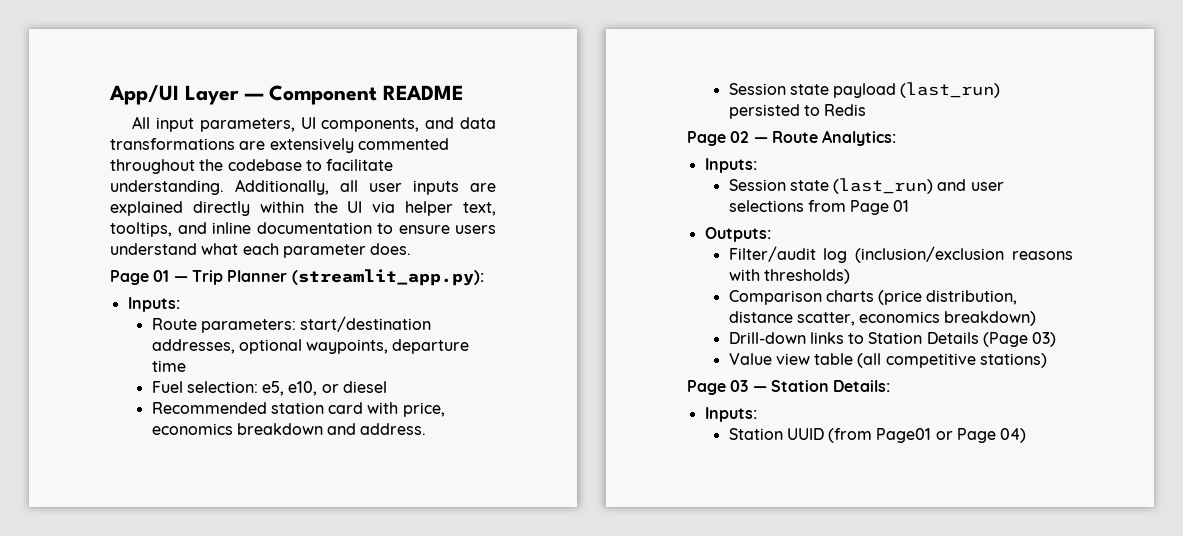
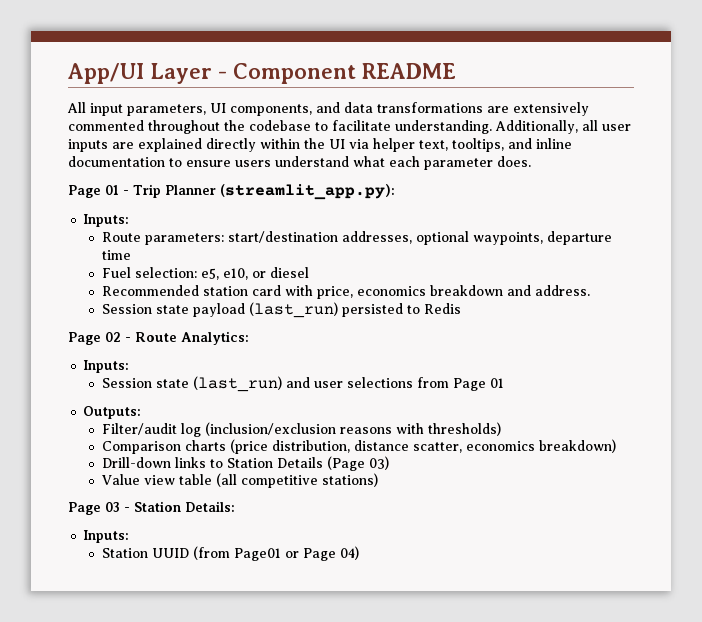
[244,93,264,100] — -> [218,71,227,79] -
[173,276,188,282] — -> [123,190,129,195] -
[753,137,768,143] — -> [125,337,131,342] -
[752,386,767,392] — -> [124,507,130,512] -

